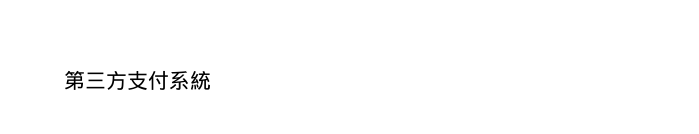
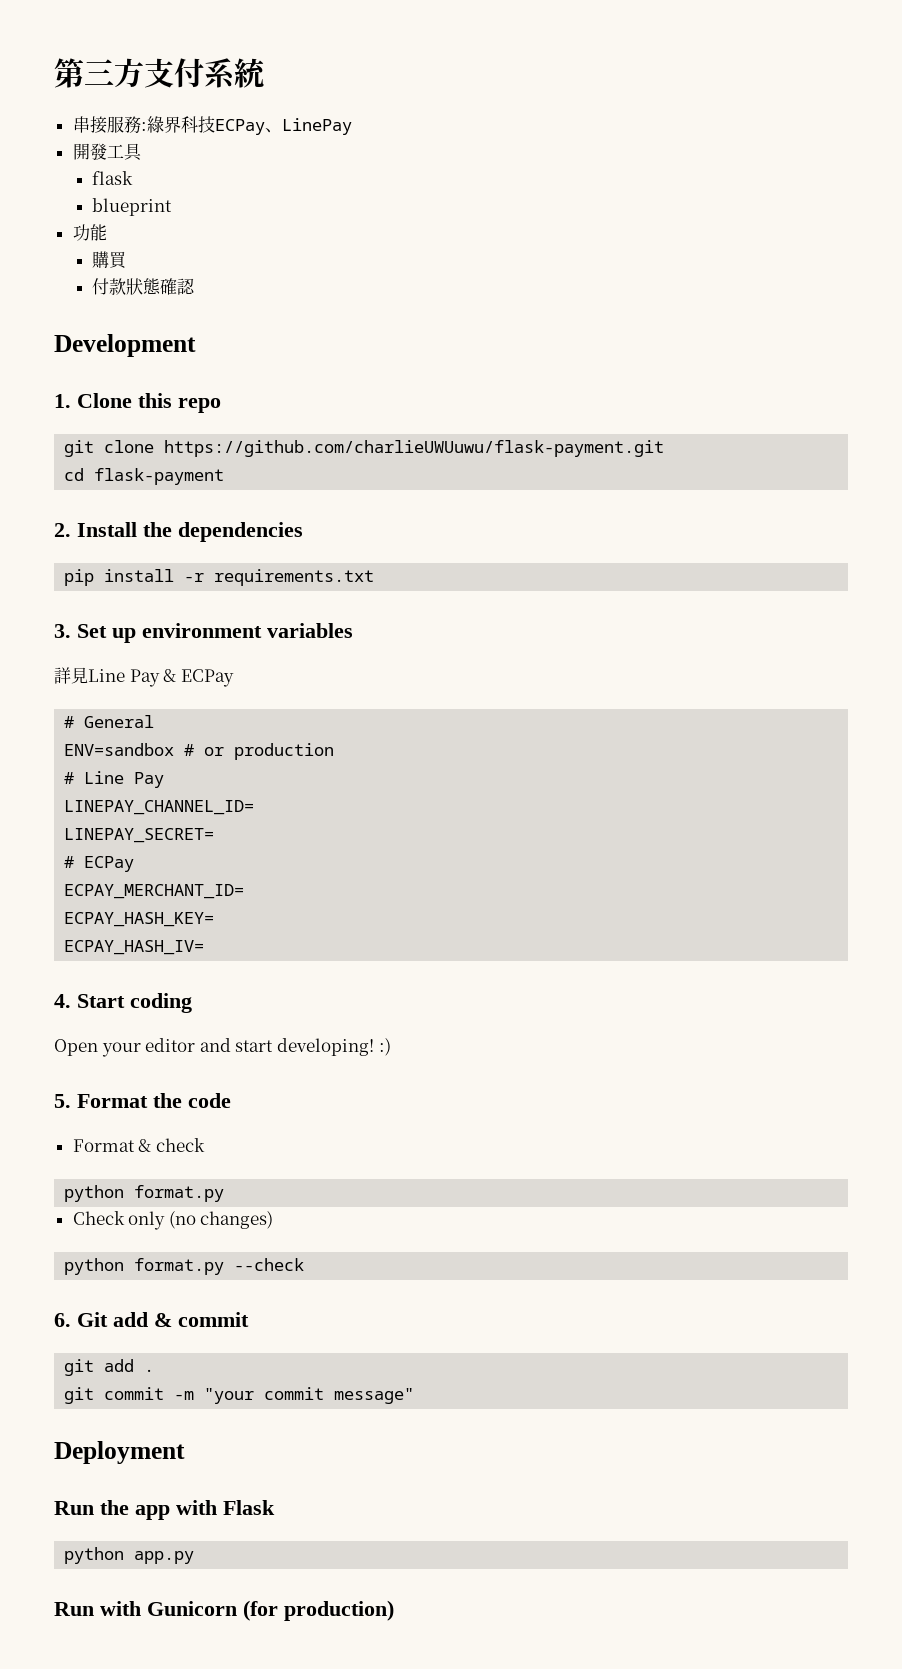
(211, 80) none -> [72,116,352,135] [72,143,142,161] [92,171,134,185] [92,198,173,216] [72,224,107,241] [92,251,128,269] [92,278,196,295] [54,334,196,357] [54,393,221,413] [64,440,665,457] [64,468,225,485] [54,522,303,542] [64,569,375,586] [54,623,353,643] [54,667,234,687] [64,715,155,728] [64,743,335,760] [64,771,165,788] [64,800,255,815] [64,828,215,843] [64,856,135,872] [64,884,245,899] [64,912,215,927] [64,940,205,955] [54,993,192,1013] [54,1038,391,1057] [54,1093,231,1108] [72,1138,205,1152] [64,1185,225,1202] [72,1211,274,1230] [64,1258,305,1275] [54,1312,249,1327] [64,1359,155,1376] [64,1387,415,1404] [54,1441,185,1464] [54,1500,275,1520] [64,1547,195,1564] [54,1600,394,1621] // 串接服務:綠界科技ECPay、LinePay // 開發工具 // flask // blueprint // 功能 // 購買 // 付款狀態確認 // Development // 1. Clone this repo // git clone https://github.com/charlieUWUuwu/flask-payment.git // cd flask-payment // 2. Install the dependencies // pip install -r requirements.txt // 3. Set up environment variables // 詳見Line Pay & ECPay // # General // ENV=sandbox # or production // # Line Pay // LINEPAY_CHANNEL_ID= // LINEPAY_SECRET= // # ECPay // ECPAY_MERCHANT_ID= // ECPAY_HASH_KEY= // ECPAY_HASH_IV= // 4. Start coding // Open your editor and start developing! :) // 5. Format the code // Format & check // python format.py // Check only (no changes) // python format.py --check // 6. Git add & commit // git add . // git commit -m "your commit message" // Deployment // Run the app with Flask // python app.py // Run with Gunicorn (for production)

